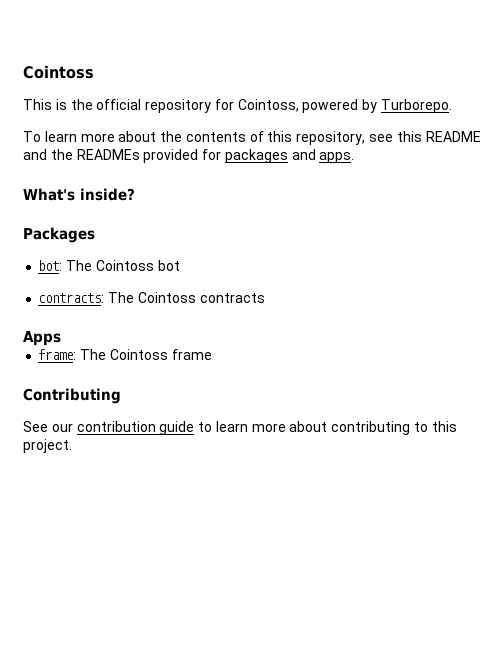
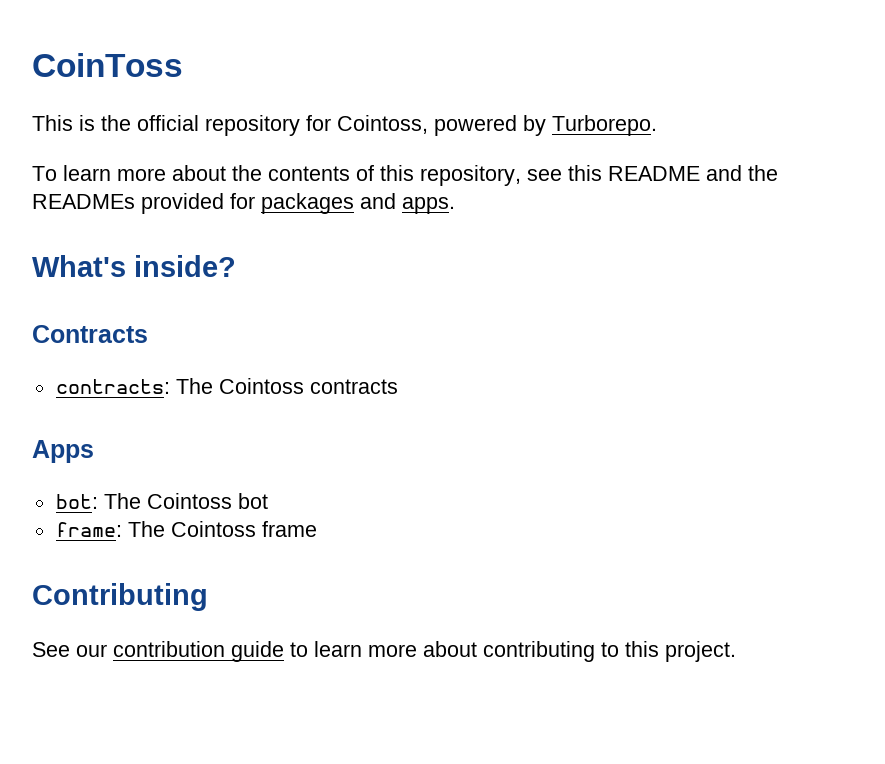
[23,65,94,79] Cointoss -> [32,53,183,77] CoinToss
[23,227,95,243] [38,260,180,271] Packages // bot: The Cointoss bot -> [32,325,148,343] Contracts
(61, 338) none -> [55,493,268,509] // bot: The Cointoss bot

